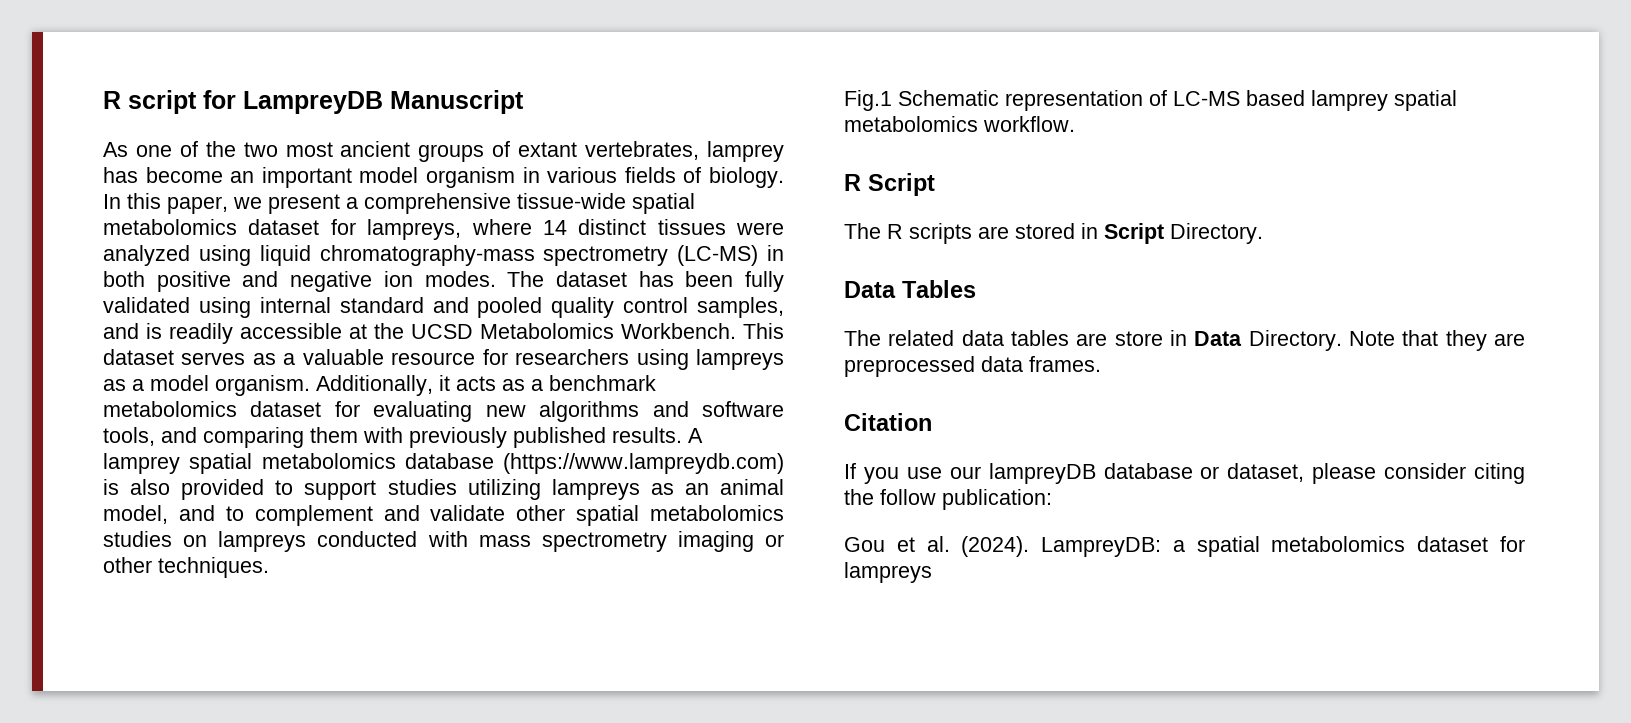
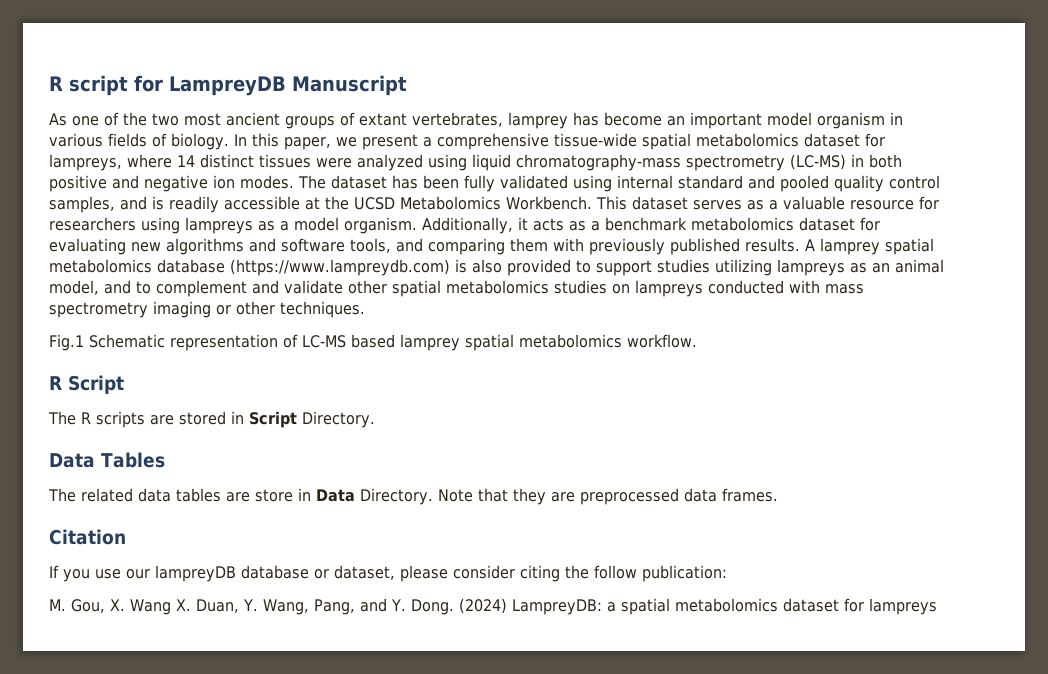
[844,536,1030,557] Gou et al. (2024). -> [49,598,507,615] M. Gou, X. Wang X. Duan, Y. Wang, Pang, and Y. Dong. (2024)

